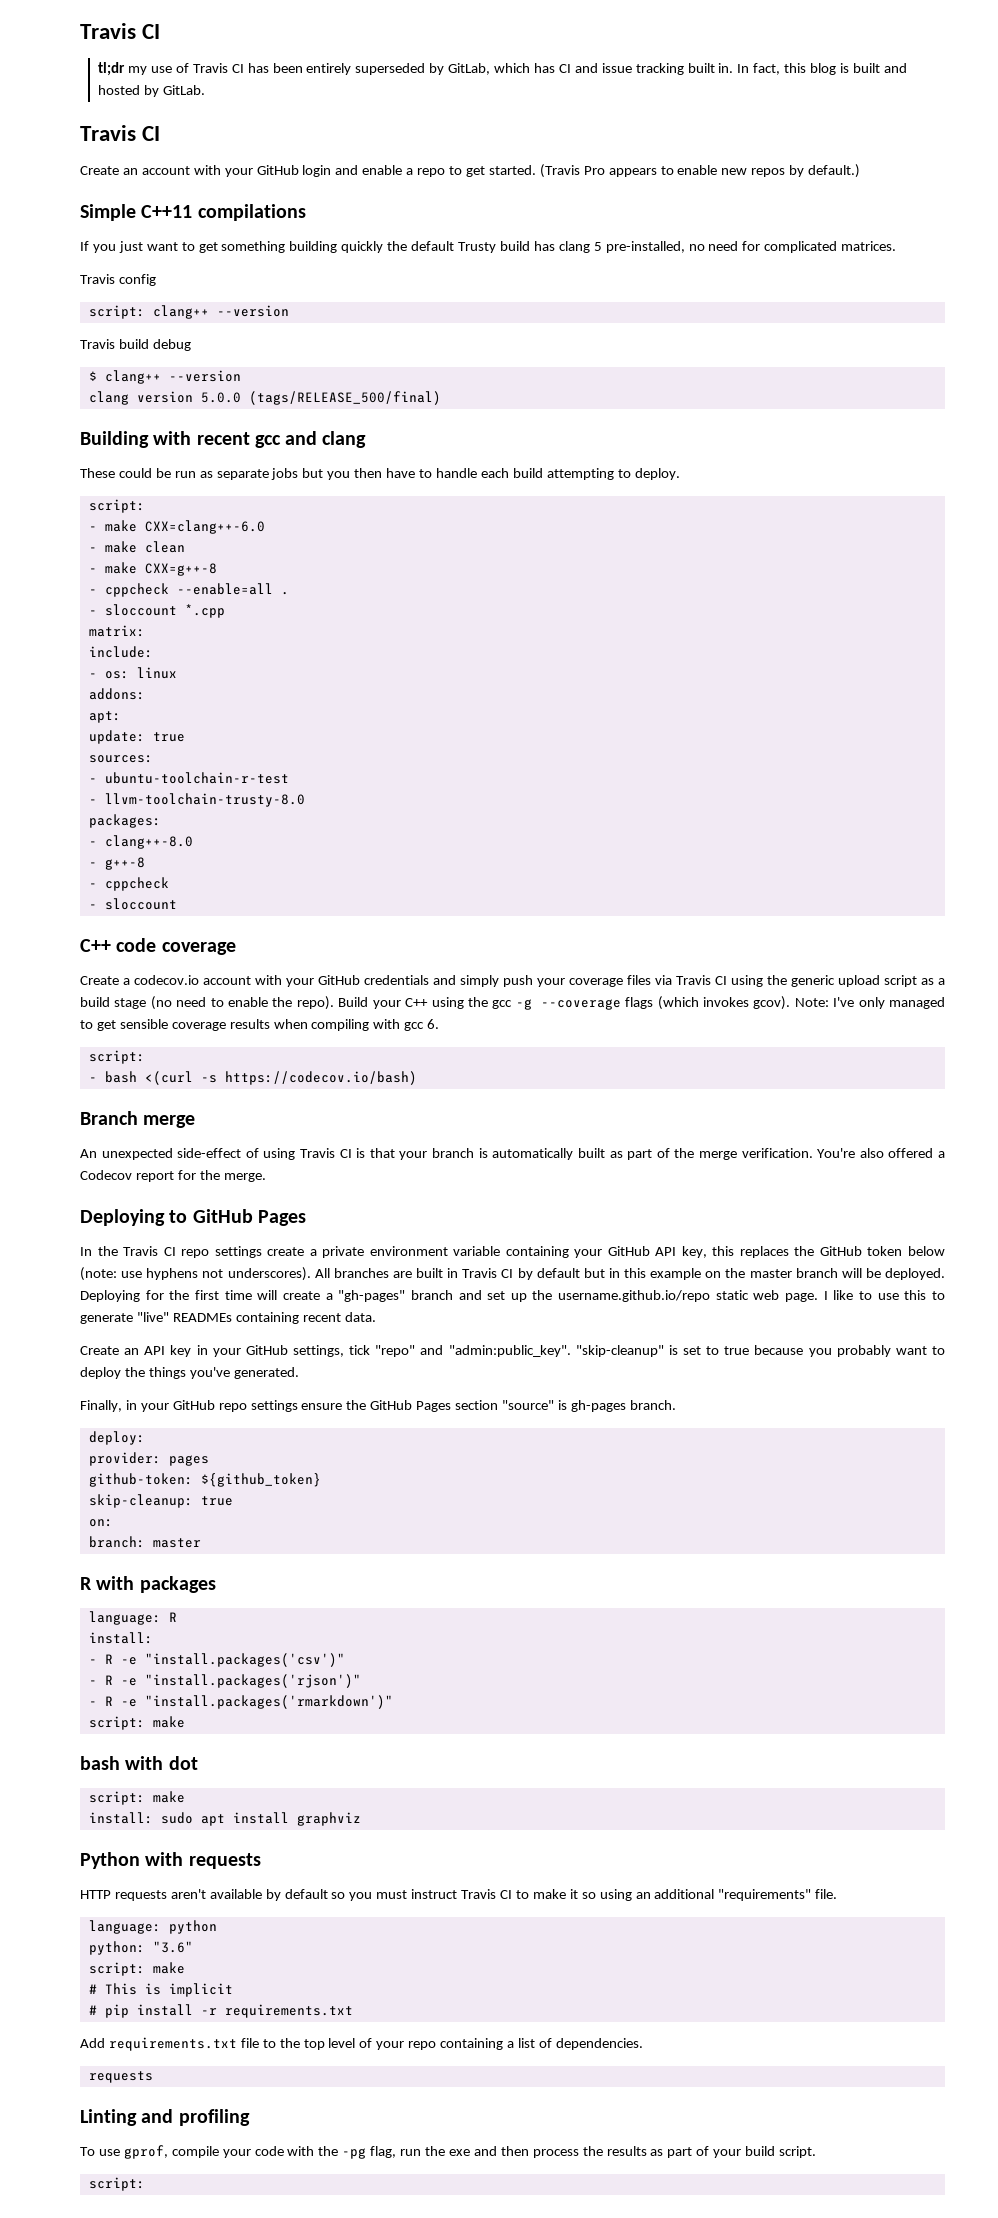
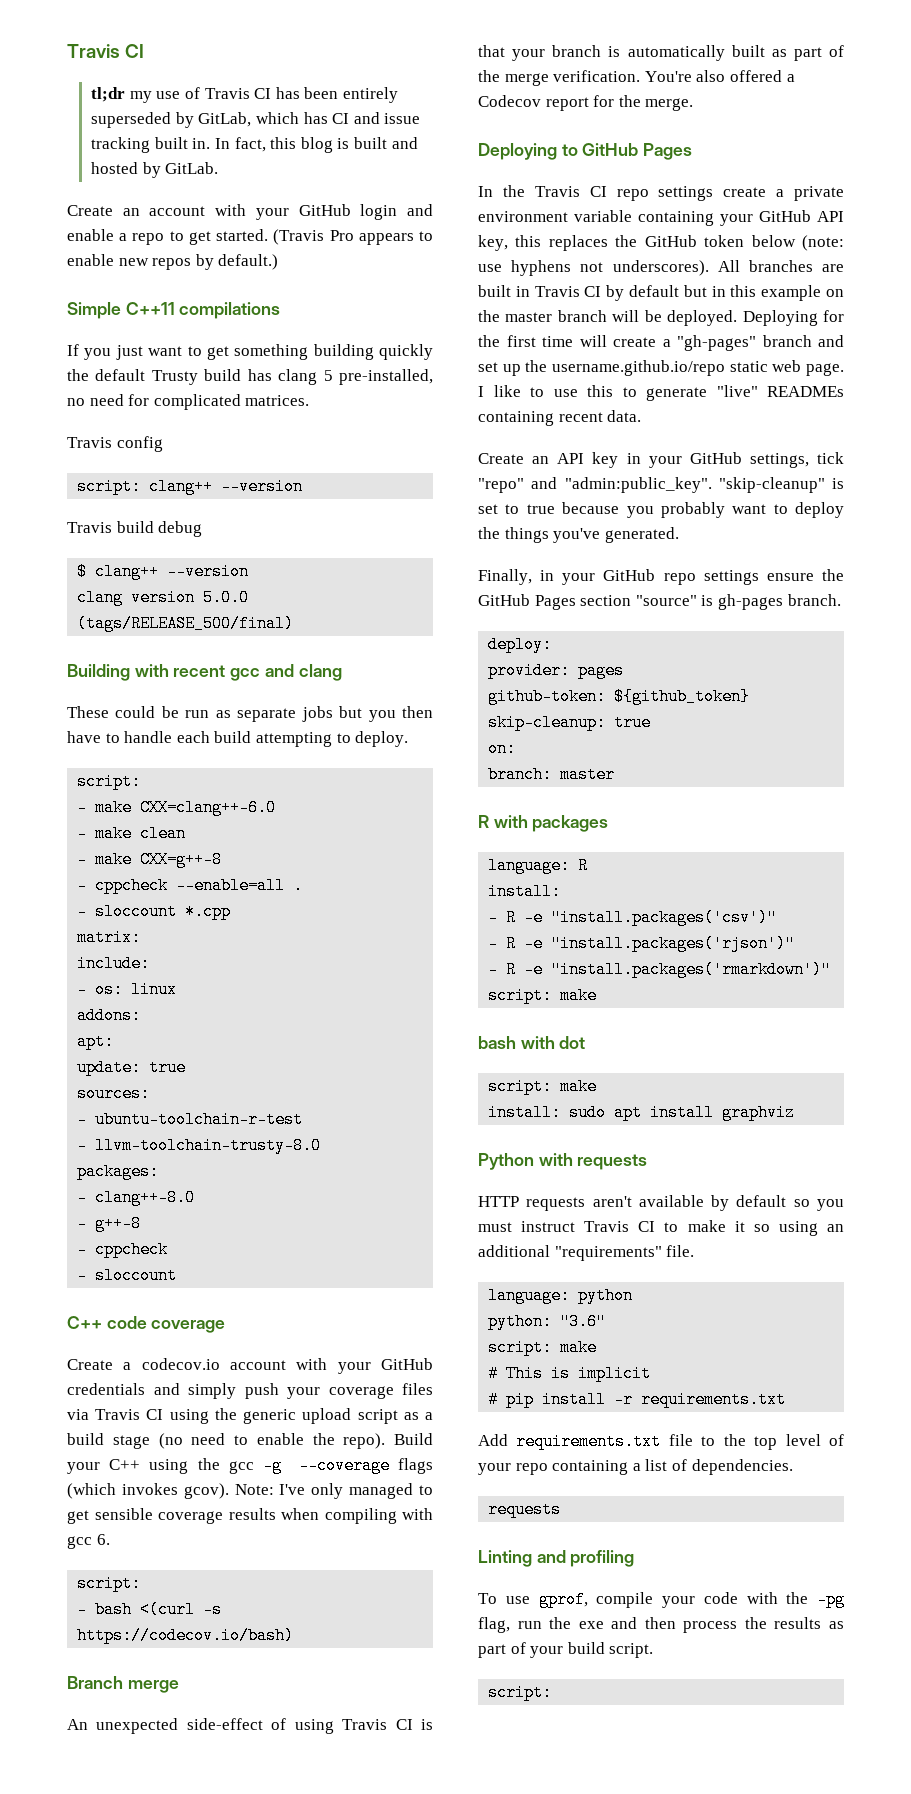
[80,125,161,141] // Travis CI -> (219, 168) none

